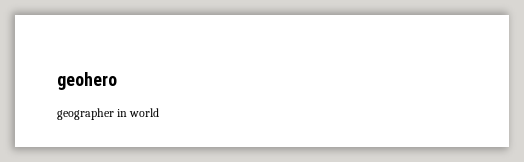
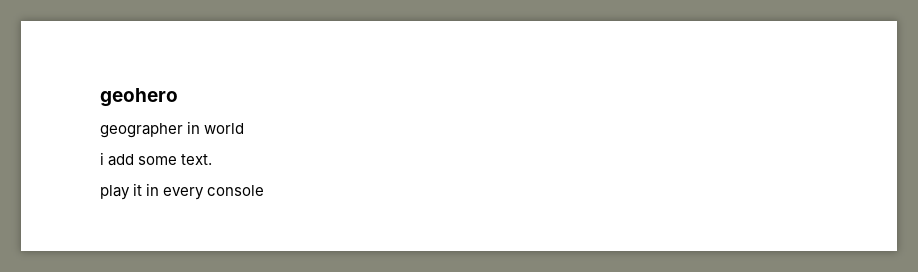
(160, 112) none -> [100,152,213,166] [100,183,265,200] // i add some text. // play it in every console

